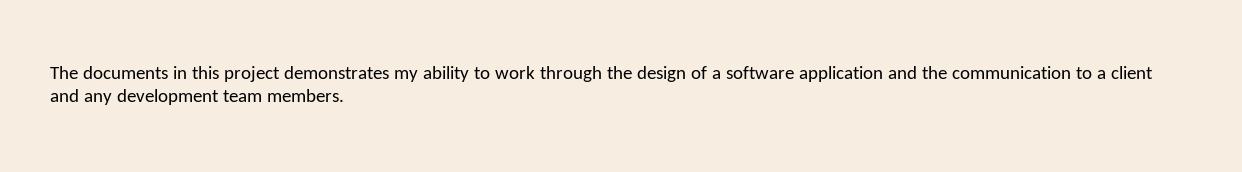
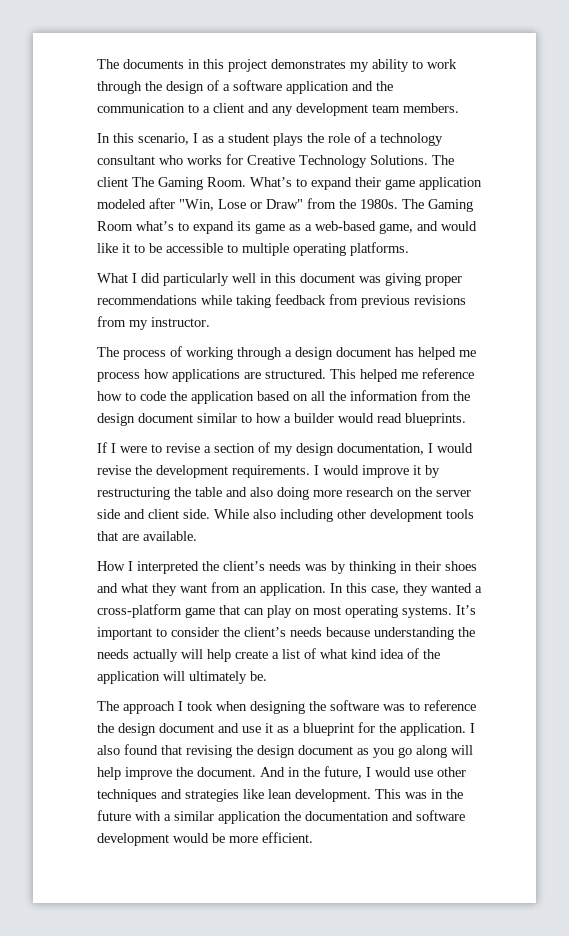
(344, 95) none -> [97,132,443,146] [97,154,454,168] [97,177,482,190] [97,198,473,212] [97,221,477,234] [97,242,409,256] [97,273,462,286] [97,294,466,308] [97,316,210,330] [97,346,476,360] [97,368,474,382] [97,390,470,404] [97,413,466,426] [97,442,473,456] [97,465,440,478] [97,487,471,500] [97,509,474,522] [97,531,197,541] [97,561,477,574] [97,582,482,596] [97,604,476,618] [97,627,475,640] [97,648,440,662] [97,671,267,684] [97,700,476,714] [97,722,475,736] [97,744,473,758] [97,766,466,780] [97,789,463,802] [97,810,465,824] [97,832,313,846] // In this scenario, I as a student plays the role of a technology consultant who works for Creative Technology Solutions. The client The Gaming Room. What’s to expand their game application modeled after "Win, Lose or Draw" from the 1980s. The Gaming Room what’s to expand its game as a web-based game, and would like it to be accessible to multiple operating platforms. // What I did particularly well in this document was giving proper recommendations while taking feedback from previous revisions from my instructor. // The process of working through a design document has helped me process how applications are structured. This helped me reference how to code the application based on all the information from the design document similar to how a builder would read blueprints. // If I were to revise a section of my design documentation, I would revise the development requirements. I would improve it by restructuring the table and also doing more research on the server side and client side. While also including other development tools that are available. // How I interpreted the client’s needs was by thinking in their shoes and what they want from an application. In this case, they wanted a cross-platform game that can play on most operating systems. It’s important to consider the client’s needs because understanding the needs actually will help create a list of what kind idea of the application will ultimately be. // The approach I took when designing the software was to reference the design document and use it as a blueprint for the application. I also found that revising the design document as you go along will help improve the document. And in the future, I would use other techniques and strategies like lean development. This was in the future with a similar application the documentation and software development would be more efficient.

